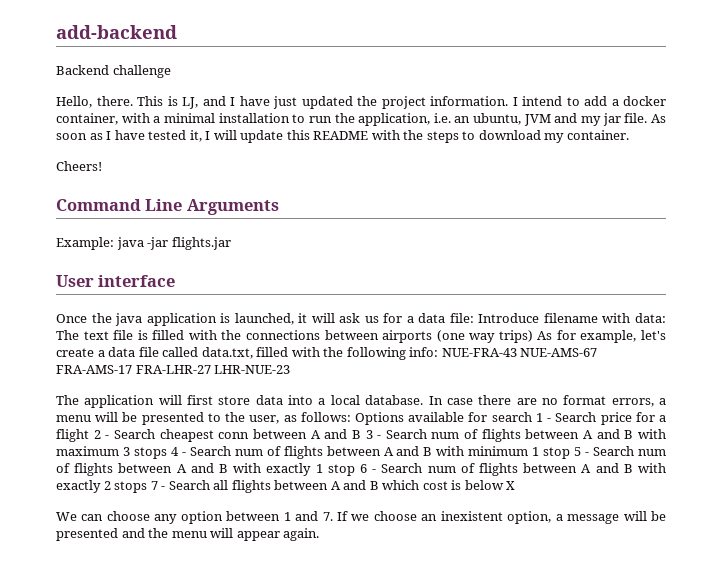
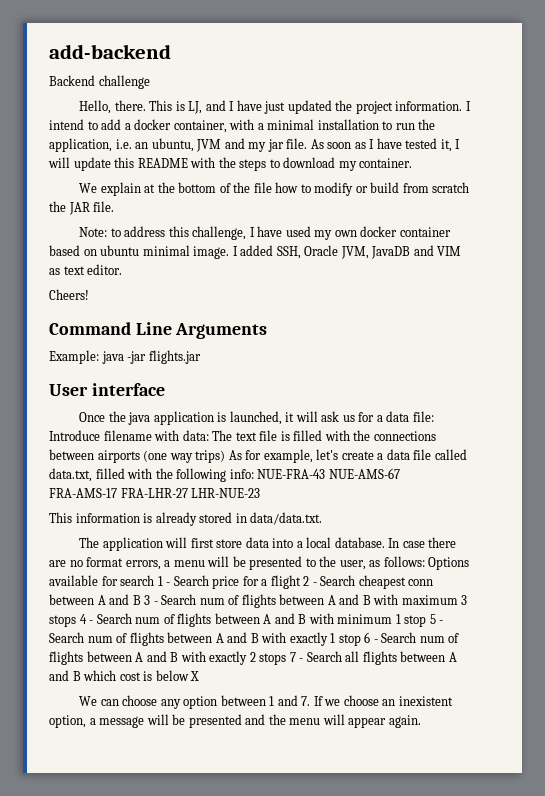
(629, 135) none -> [79,182,470,196] [49,201,115,215] [79,226,451,240] [49,245,462,259] [49,264,123,275] // We explain at the bottom of the file how to modify or build from scratch the JAR file. // Note: to address this challenge, I have used my own docker container based on ubuntu minimal image. I added SSH, Oracle JVM, JavaDB and VIM as text editor.
(291, 369) none -> [49,512,323,526] // This information is already stored in data/data.txt.

